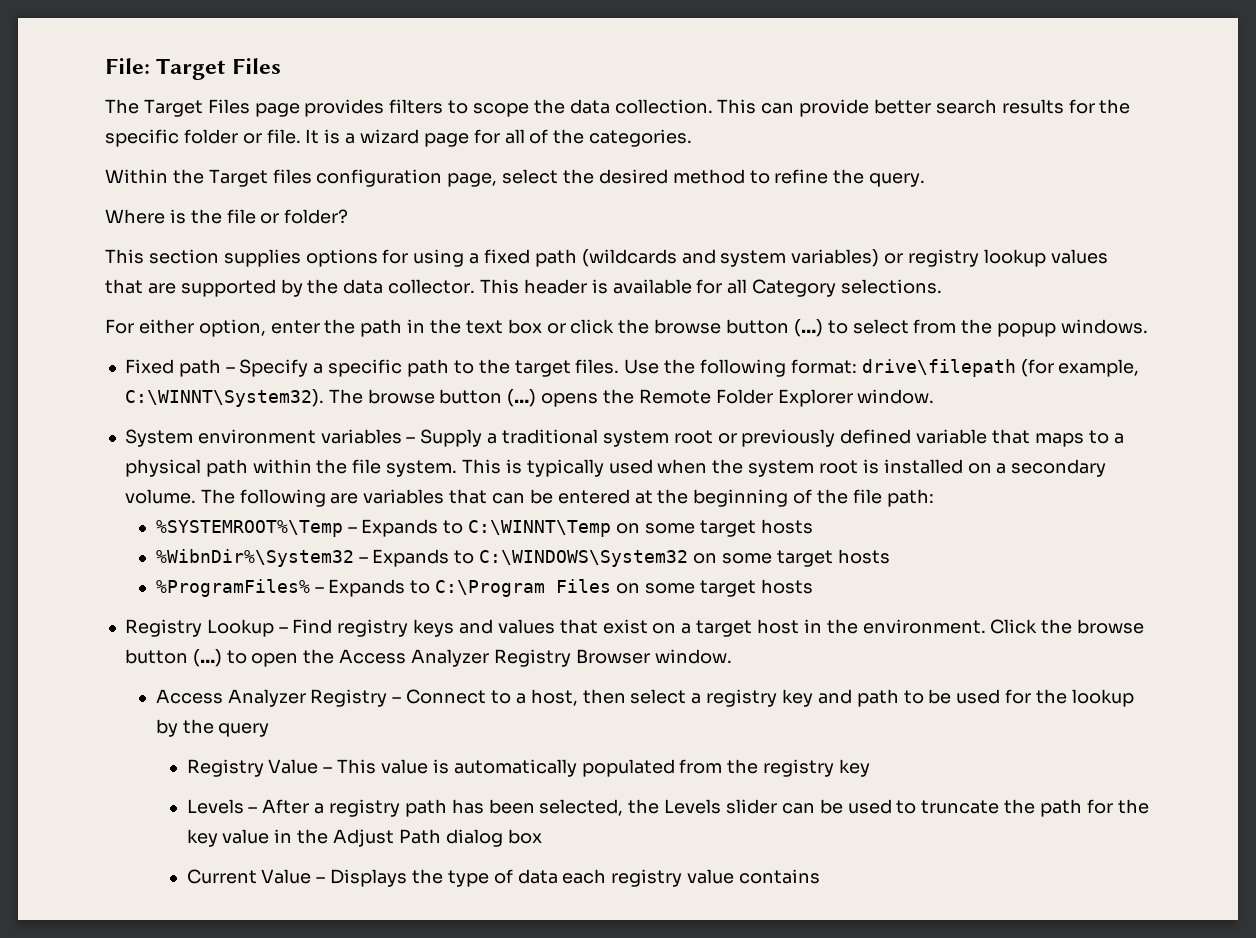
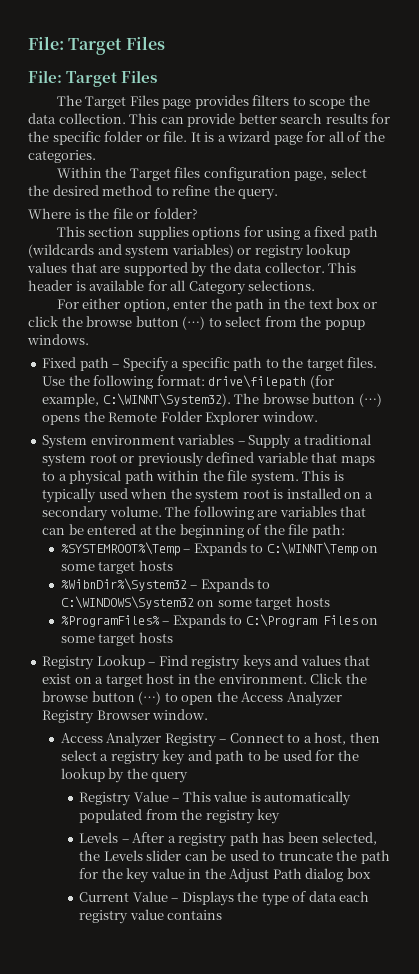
[105,58,281,80] File: Target Files -> [28,36,165,55] [28,70,158,87] File: Target Files // File: Target Files

